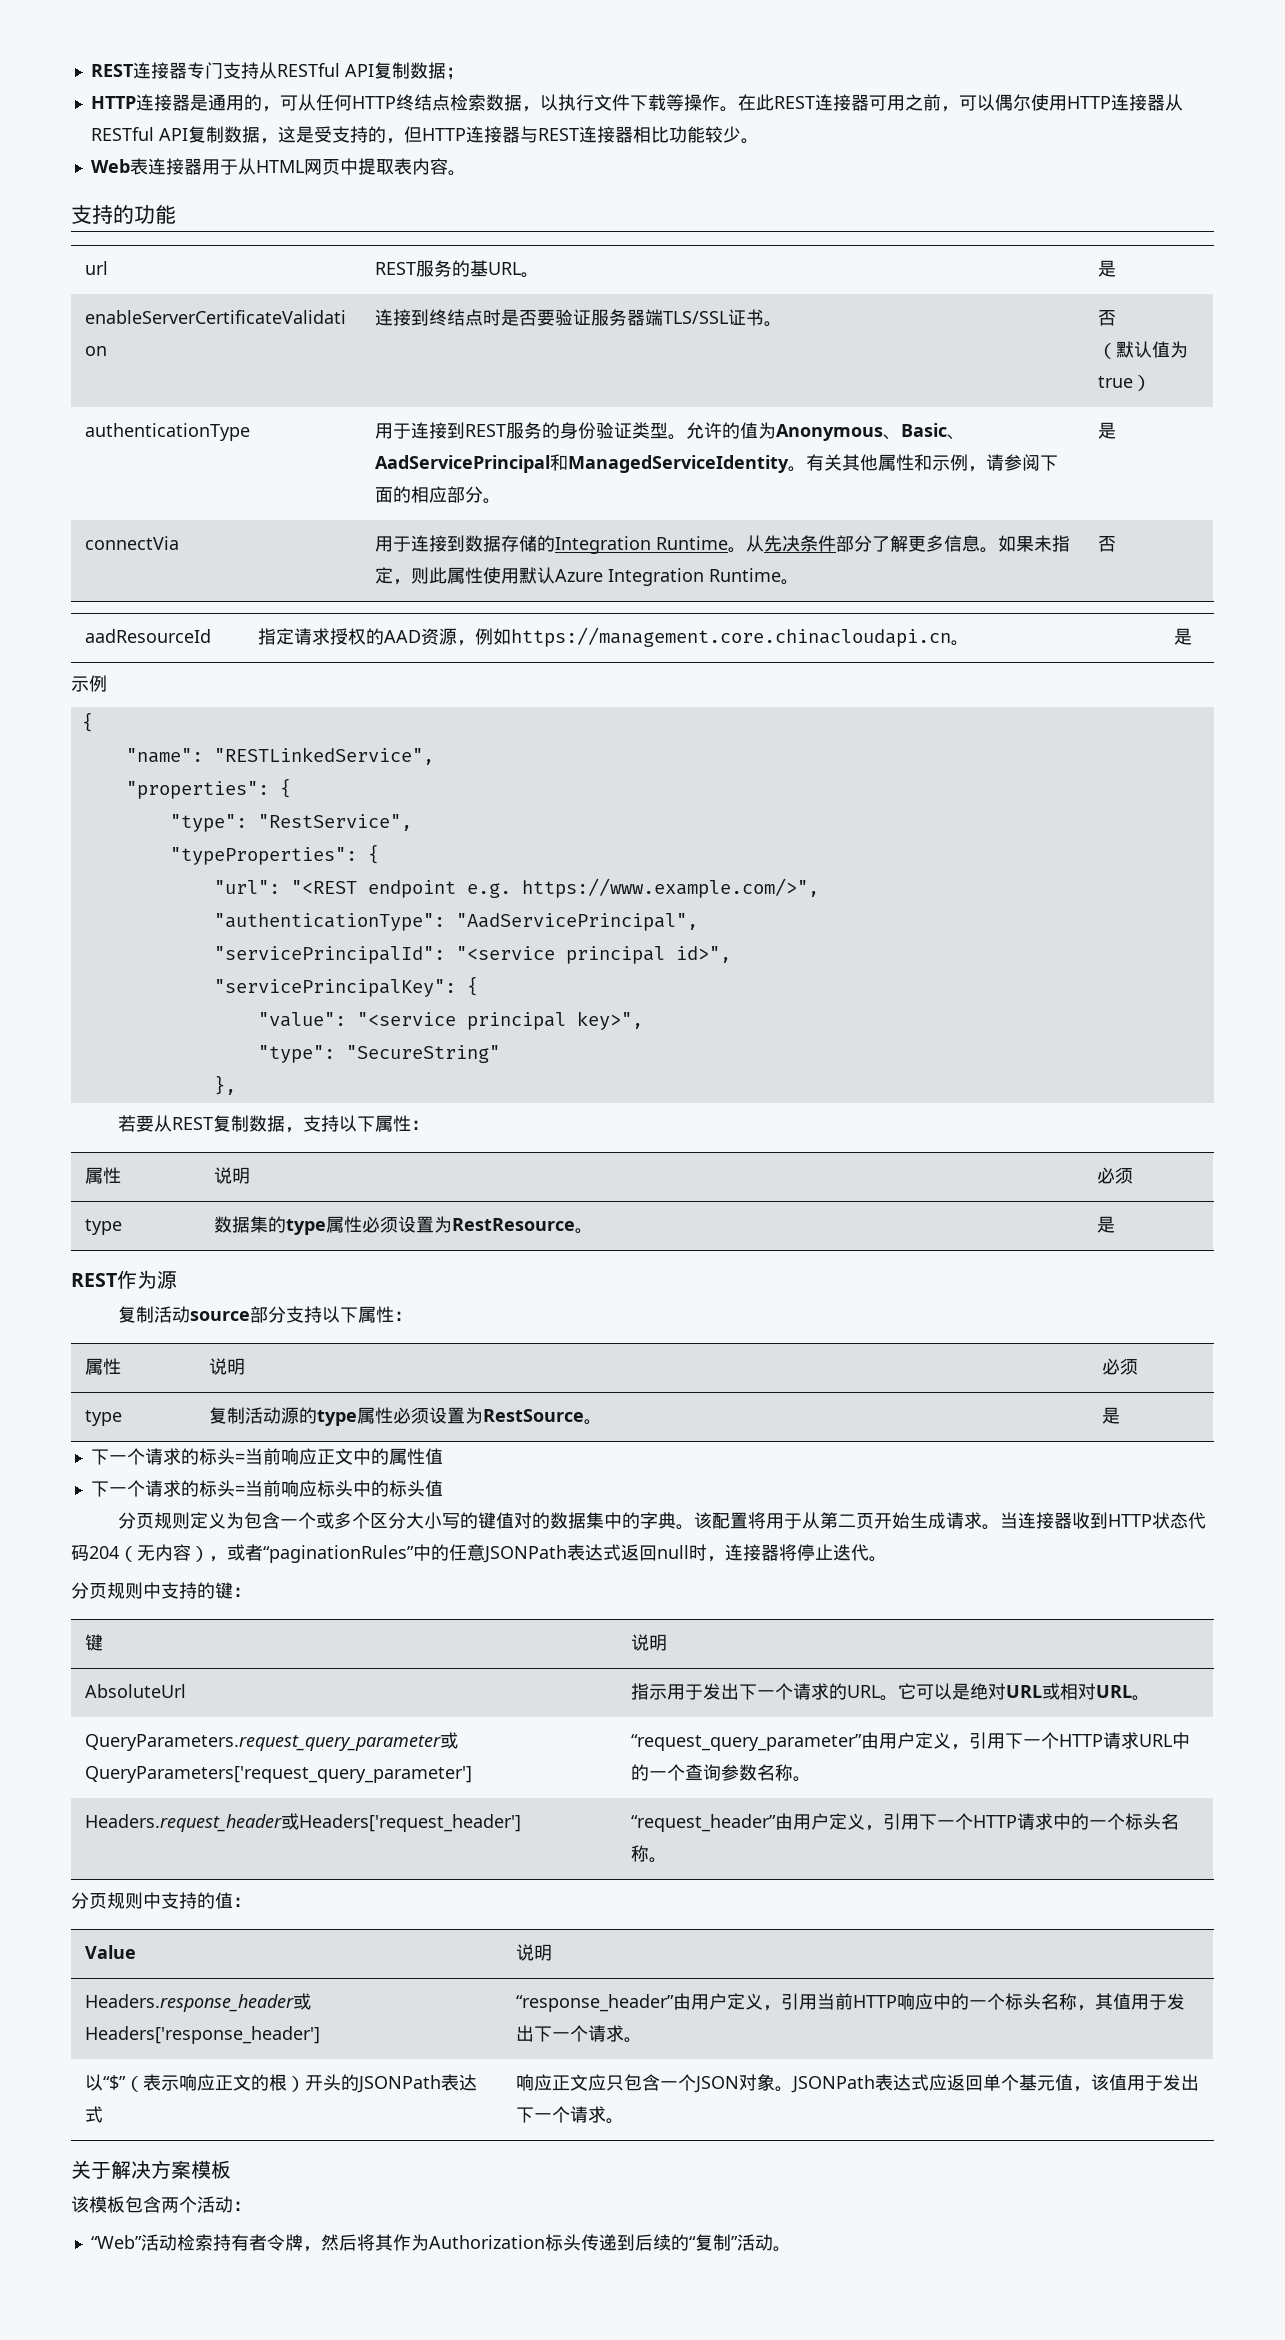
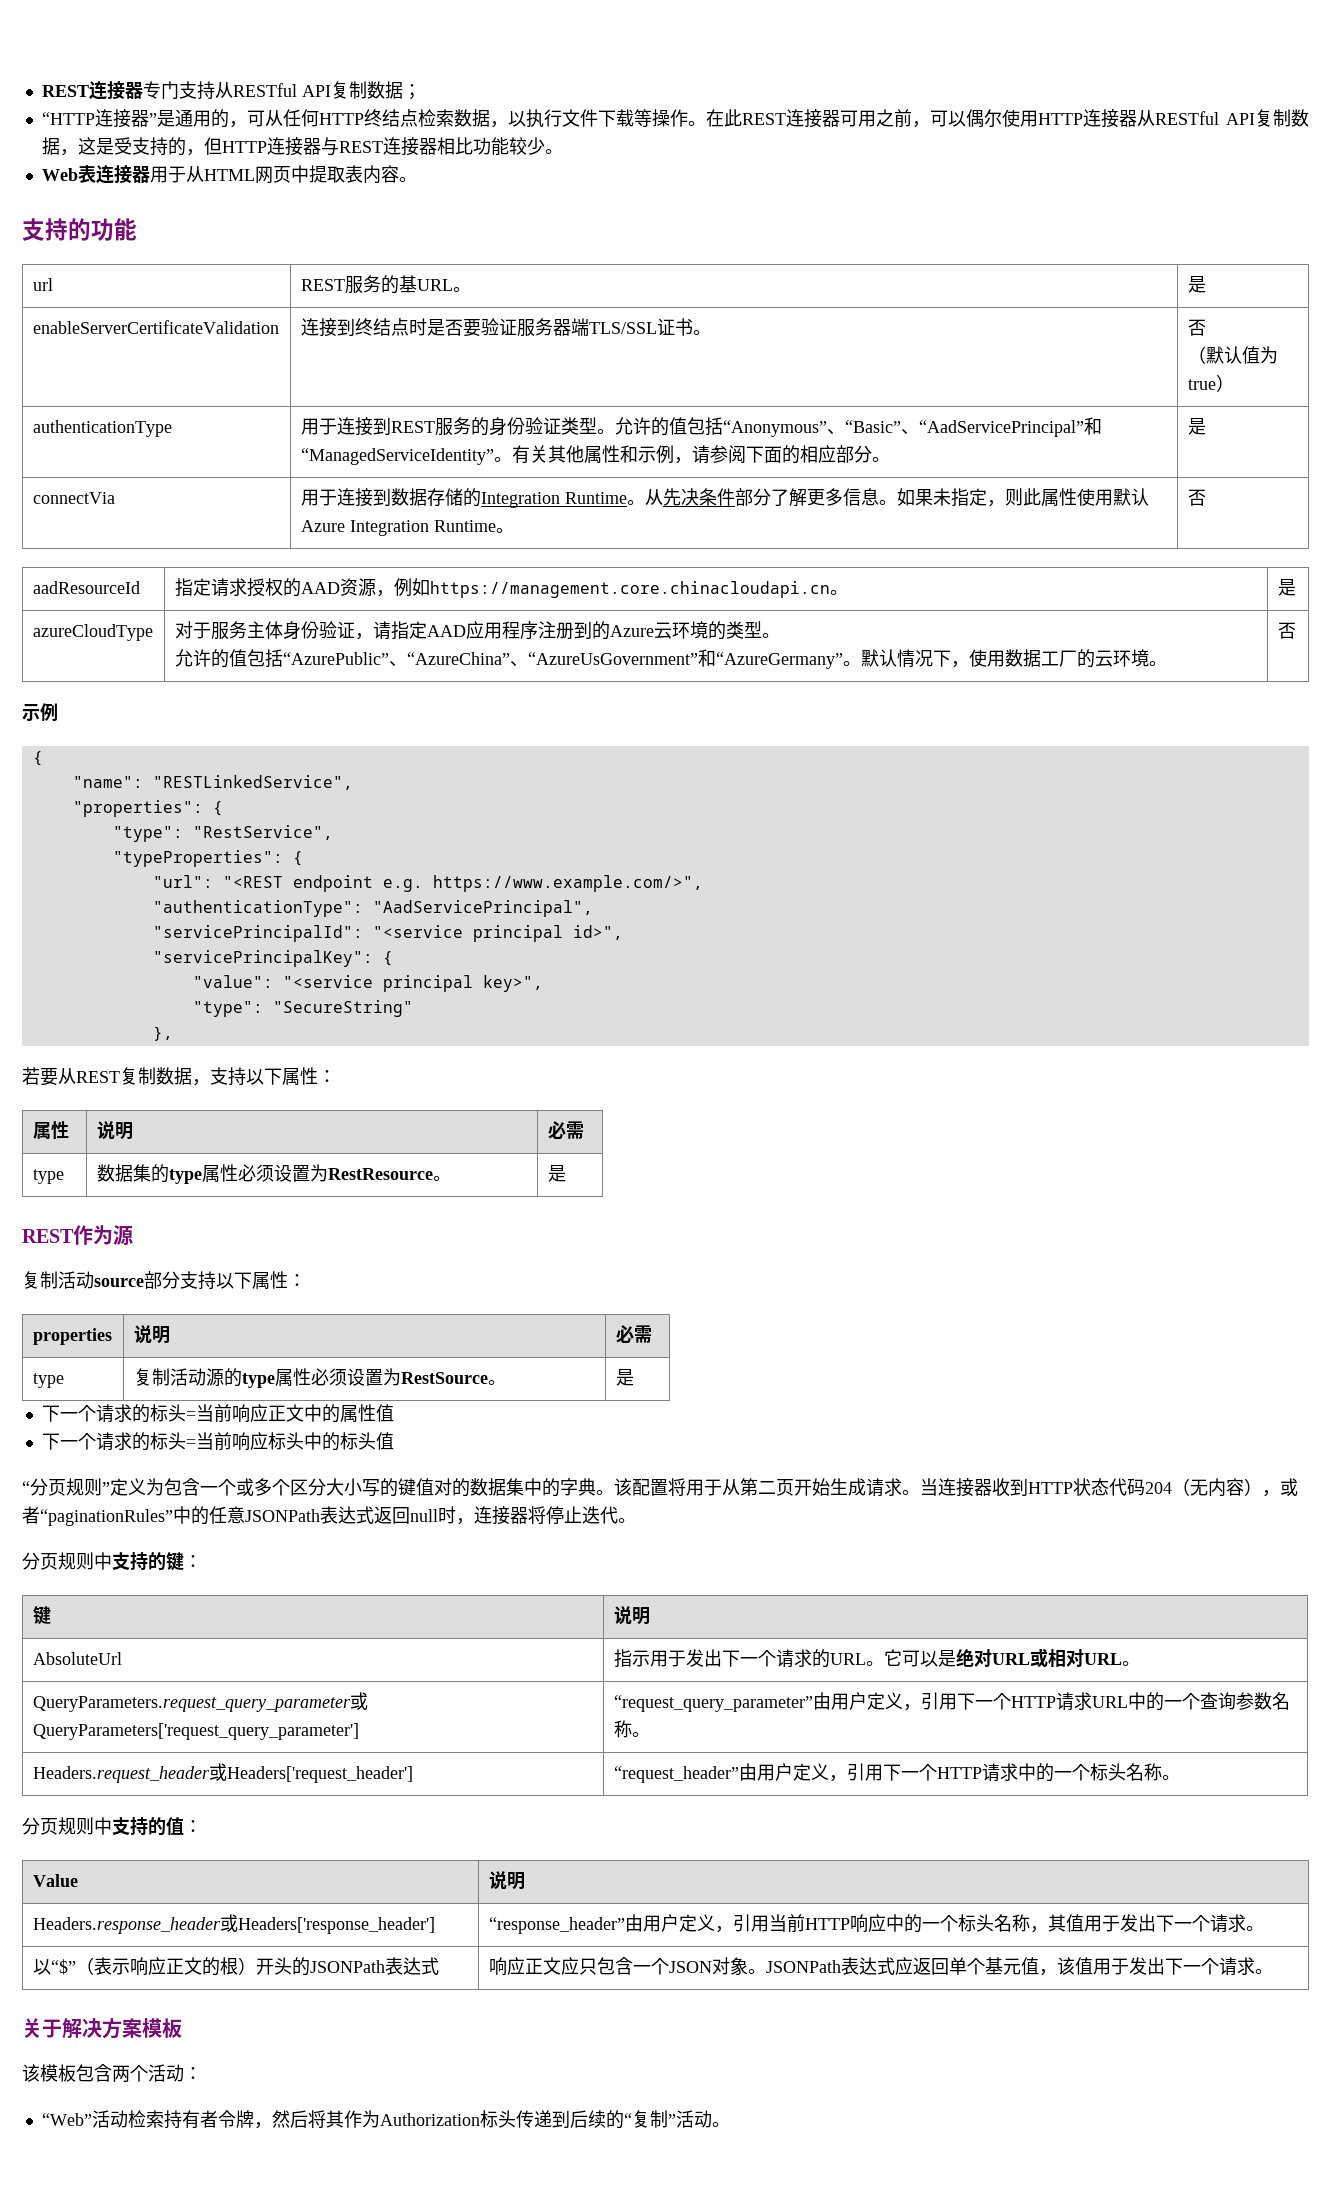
[90,94,190,111] HTTP连接器 -> [41,109,157,128] “HTTP连接器”
[757,422,965,441] [374,454,789,473] 为Anonymous、Basic、AadServicePrincipal和ManagedServiceIdentity -> [686,417,1102,437] [300,448,494,465] 包括“Anonymous”、“Basic”、“AadServicePrincipal”和“ManagedServiceIdentity”
(1192, 636) none -> [32,624,153,641] [174,621,780,640] [174,649,1167,669] [1277,622,1296,639] // azureCloudType | 对于服务主体身份验证，请指定AAD应用程序注册到的Azure云环境的类型。 // 允许的值包括“AzurePublic”、“AzureChina”、“AzureUsGovernment”和“AzureGermany”。默认情况下，使用数据工厂的云环境。 | 否
[1114,1167,1133,1184] 须 -> [565,1121,584,1139] 需
[84,1358,121,1375] [208,1358,245,1375] [1101,1358,1138,1375] 属性 | 说明 | 必须 -> [32,1328,112,1345] [133,1325,170,1344] [615,1325,652,1343] properties | 说明 | 必需
[117,1512,190,1529] 分页规则 -> [22,1478,110,1496] “分页规则”

